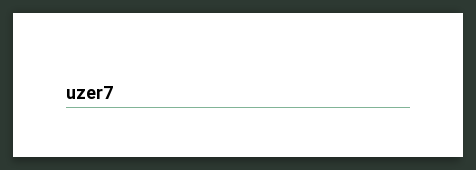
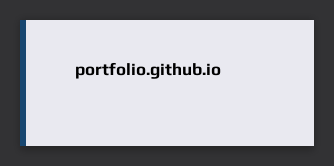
[66,86,113,99] uzer7 -> [75,62,221,79] portfolio.github.io

